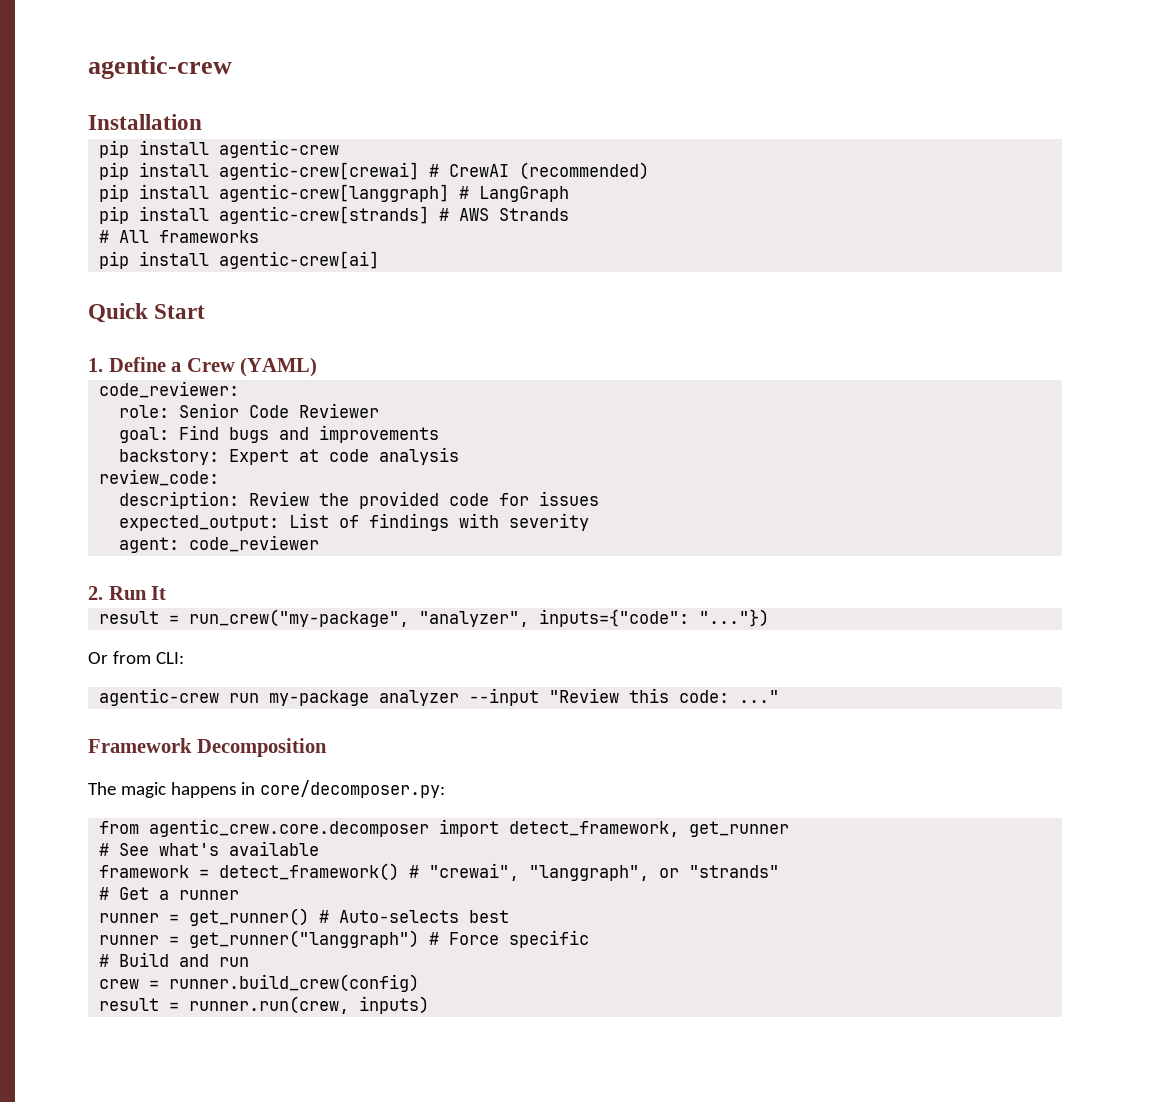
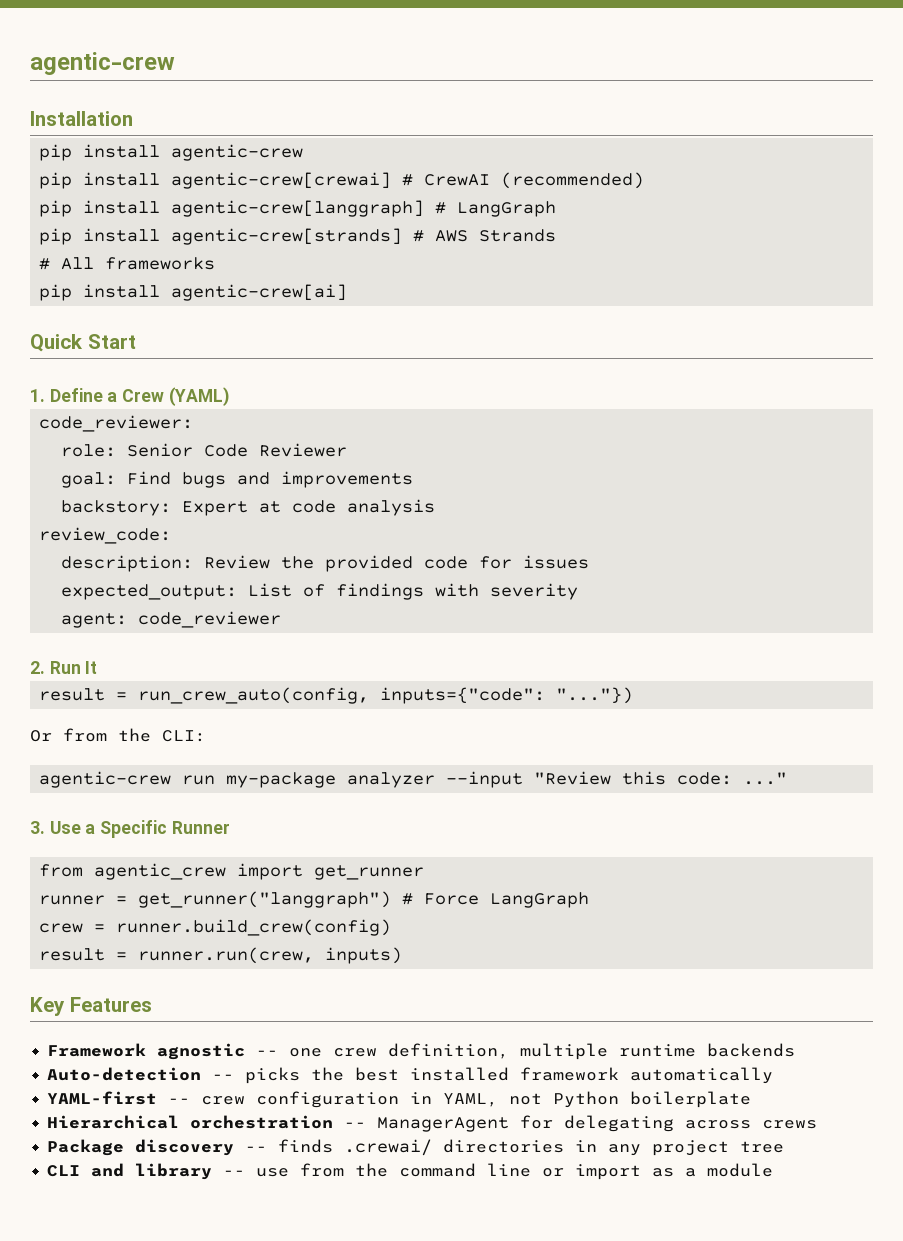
[189,609,530,627] run_crew("my-package", "analyzer", -> [138,687,370,704] run_crew_auto(config,
(151, 657) none -> [118,728,151,742] the
[88,738,327,757] [88,780,445,798] [99,819,790,837] [99,841,320,856] [99,863,780,881] [99,887,240,900] [99,908,510,926] Framework Decomposition // The magic happens in core/decomposer.py: // from agentic_crew.core.decomposer import detect_framework, get_runner // # See what's available // framework = detect_framework() # "crewai", "langgraph", or "strands" // # Get a runner // runner = get_runner() # Auto-selects best -> [30,820,230,838] [39,863,425,880] 3. Use a Specific Runner // from agentic_crew import get_runner
[509,930,590,948] [99,952,250,967] specific // # Build and run -> [490,892,590,908] LangGraph
(430, 1005) none -> [30,997,152,1016] [47,1043,796,1060] [47,1067,774,1084] [47,1091,752,1108] [47,1115,818,1132] [47,1139,785,1156] [47,1163,774,1180] // Key Features // Framework agnostic -- one crew definition, multiple runtime backends // Auto-detection -- picks the best installed framework automatically // YAML-first -- crew configuration in YAML, not Python boilerplate // Hierarchical orchestration -- ManagerAgent for delegating across crews // Package discovery -- finds .crewai/ directories in any project tree // CLI and library -- use from the command line or import as a module

